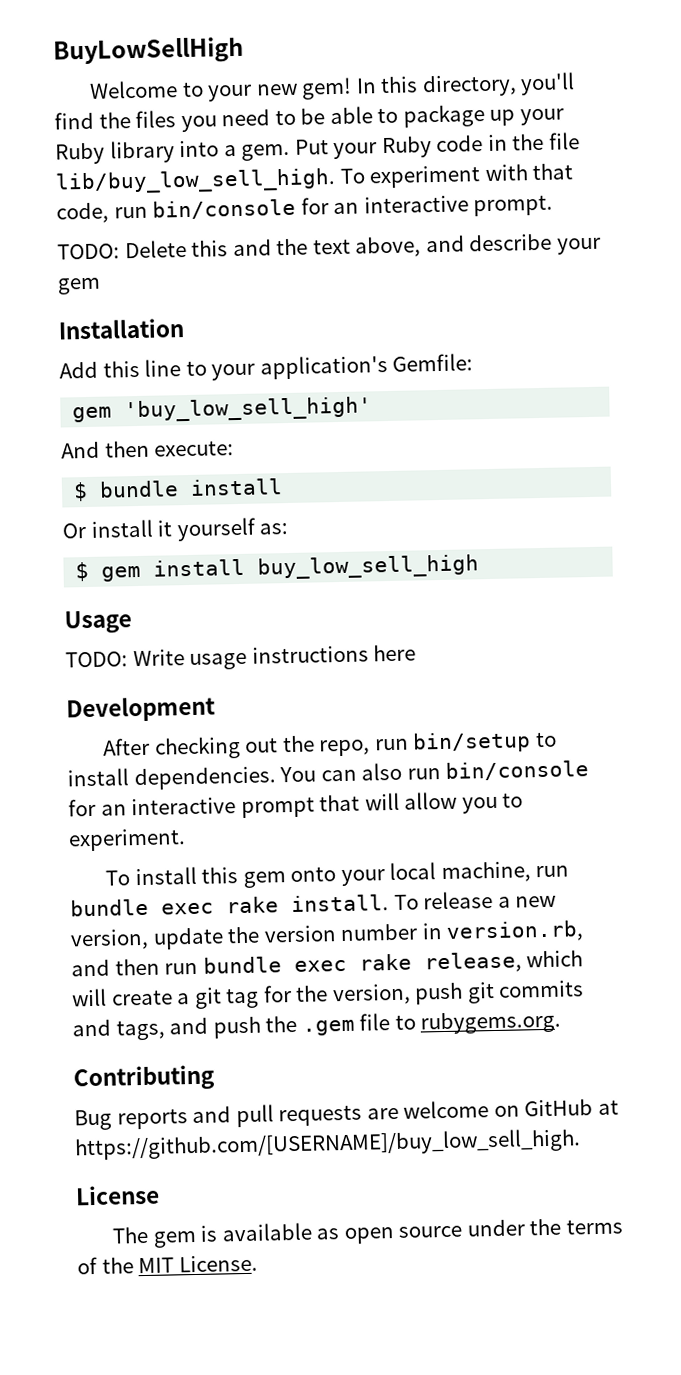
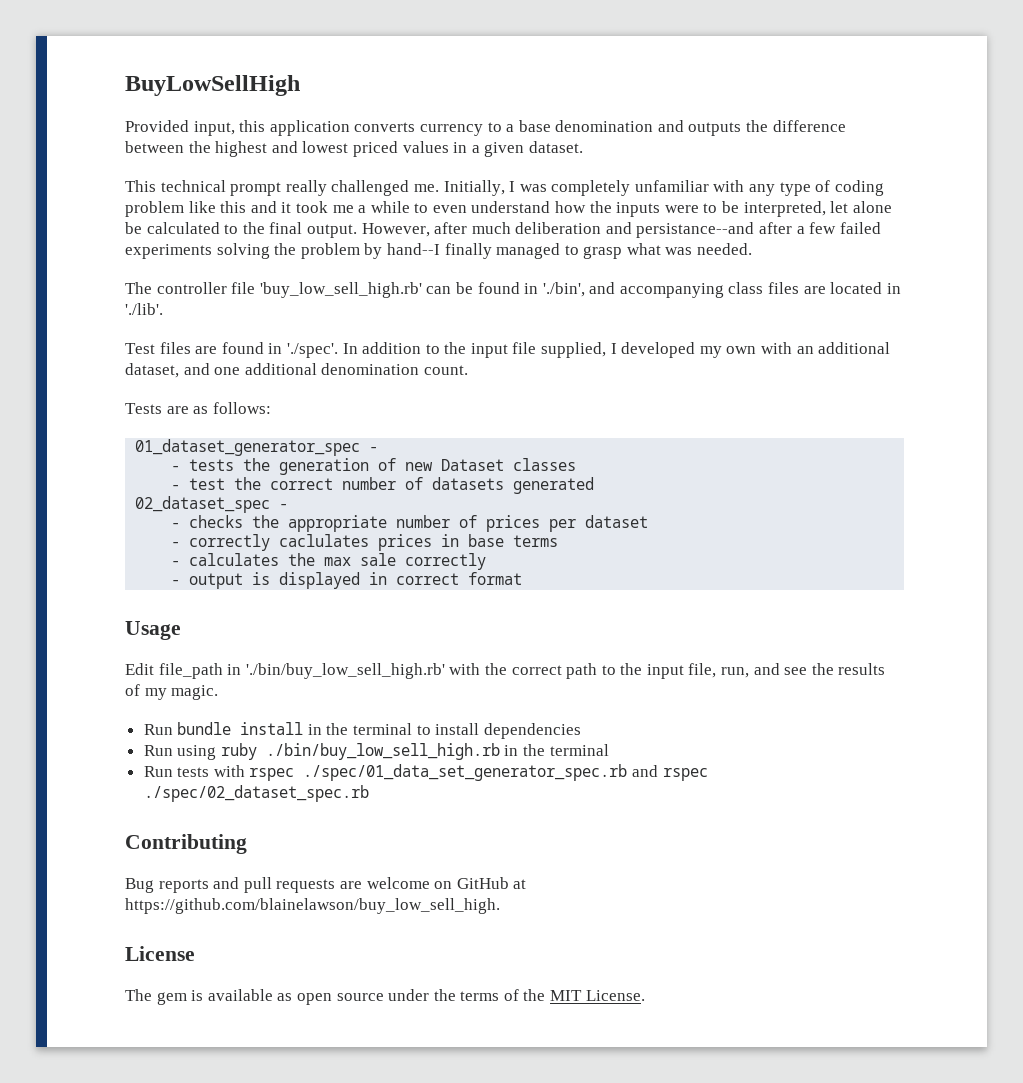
[89,72,576,102] [54,104,564,133] [55,132,580,165] [55,163,574,195] [56,194,554,224] [57,233,601,260] [57,277,101,295] [58,318,184,340] [59,353,474,381] [72,396,373,423] [61,440,235,459] [73,478,284,502] [62,517,289,542] [75,554,480,582] [64,610,132,635] [65,644,417,670] [66,695,216,723] [102,731,557,760] [67,760,590,791] [68,791,524,819] [68,828,186,852] [105,861,570,888] [70,891,557,917] [70,920,585,951] [71,950,584,977] [71,980,585,1009] [72,1010,562,1041] Welcome to your new gem! In this directory, you'll find the files you need to be able to package up your Ruby library into a gem. Put your Ruby code in the file lib/buy_low_sell_high. To experiment with that code, run bin/console for an interactive prompt. // TODO: Delete this and the text above, and describe your gem // Installation // Add this line to your application's Gemfile: // gem 'buy_low_sell_high' // And then execute: // $ bundle install // Or install it yourself as: // $ gem install buy_low_sell_high // Usage // TODO: Write usage instructions here // Development // After checking out the repo, run bin/setup to install dependencies. You can also run bin/console for an interactive prompt that will allow you to experiment. // To install this gem onto your local machine, run bundle exec rake install. To release a new version, update the version number in version.rb, and then run bundle exec rake release, which will create a git tag for the version, push git commits and tags, and push the .gem file to rubygems.org. -> [125,120,846,136] [125,141,583,157] [125,180,884,196] [125,201,892,217] [125,222,881,238] [125,243,753,259] [125,282,901,298] [125,303,163,315] [125,342,891,358] [125,363,468,378] [125,402,271,414] [135,439,379,456] [171,458,577,475] [171,477,595,494] [135,496,289,513] [171,515,649,532] [171,534,559,551] [171,553,487,570] [171,572,523,589] [125,621,181,640] [125,663,886,679] [125,684,219,700] [143,722,581,739] [143,743,609,760] [143,764,708,781] [143,785,369,802] Provided input, this application converts currency to a base denomination and outputs the difference between the highest and lowest priced values in a given dataset. // This technical prompt really challenged me. Initially, I was completely unfamiliar with any type of coding problem like this and it took me a while to even understand how the inputs were to be interpreted, let alone be calculated to the final output. However, after much deliberation and persistance--and after a few failed experiments solving the problem by hand--I finally managed to grasp what was needed. // The controller file 'buy_low_sell_high.rb' can be found in './bin', and accompanying class files are located in './lib'. // Test files are found in './spec'. In addition to the input file supplied, I developed my own with an additional dataset, and one additional denomination count. // Tests are as follows: // 01_dataset_generator_spec - // - tests the generation of new Dataset classes // - test the correct number of datasets generated // 02_dataset_spec - // - checks the appropriate number of prices per dataset // - correctly caclulates prices in base terms // - calculates the max sale correctly // - output is displayed in correct format // Usage // Edit file_path in './bin/buy_low_sell_high.rb' with the correct path to the input file, run, and see the results of my magic. // Run bundle install in the terminal to install dependencies // Run using ruby ./bin/buy_low_sell_high.rb in the terminal // Run tests with rspec ./spec/01_data_set_generator_spec.rb and rspec ./spec/02_dataset_spec.rb
[74,1128,581,1161] https://github.com/[USERNAME]/buy_low_sell_high. -> [125,898,500,914] https://github.com/blainelawson/buy_low_sell_high.

